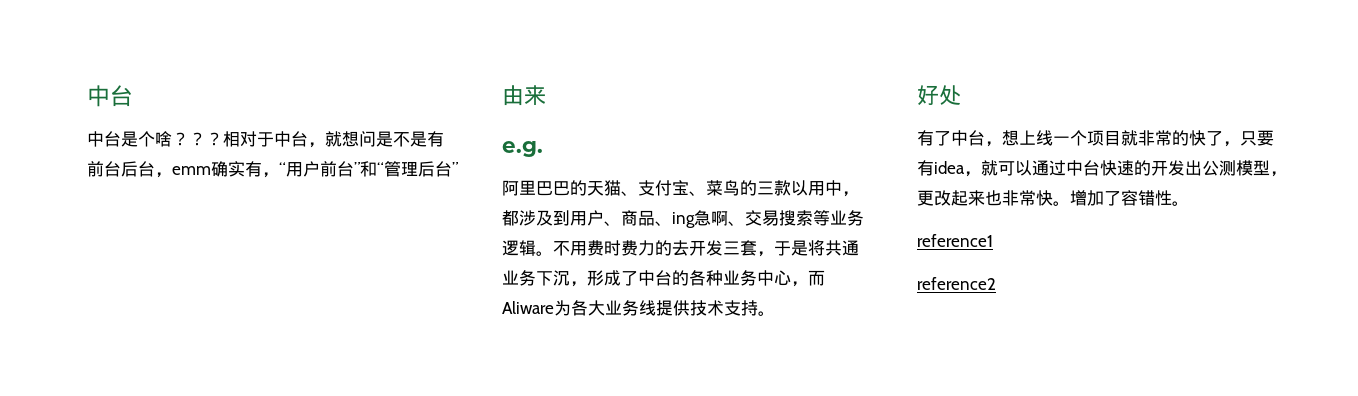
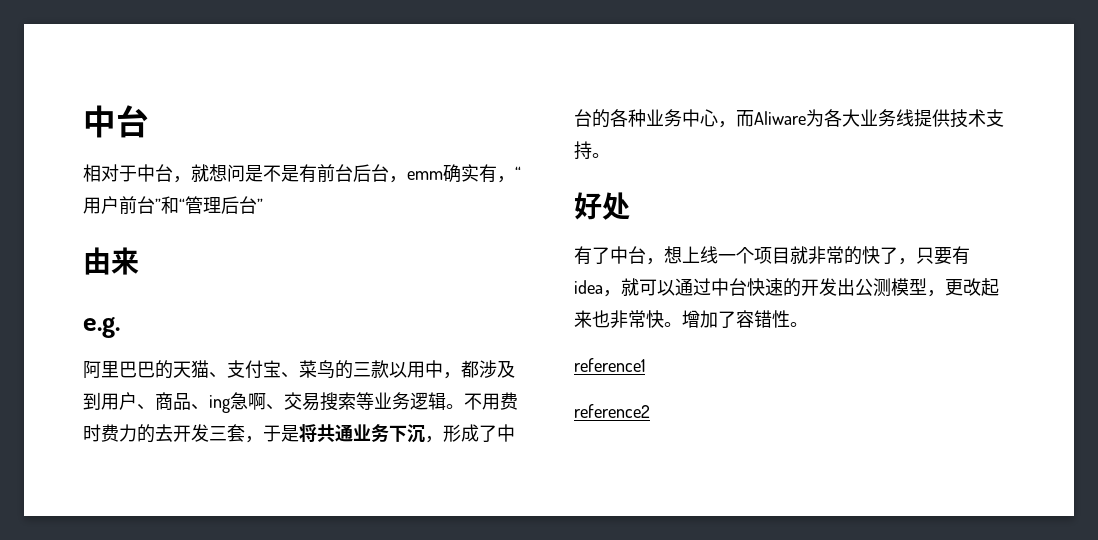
[87,131,223,147] 中台是个啥？？？ -> (149, 121) none

